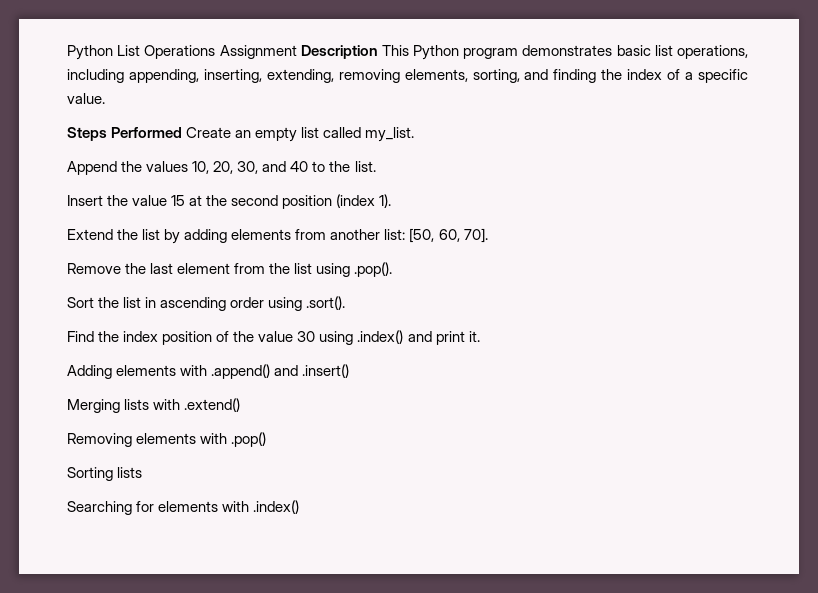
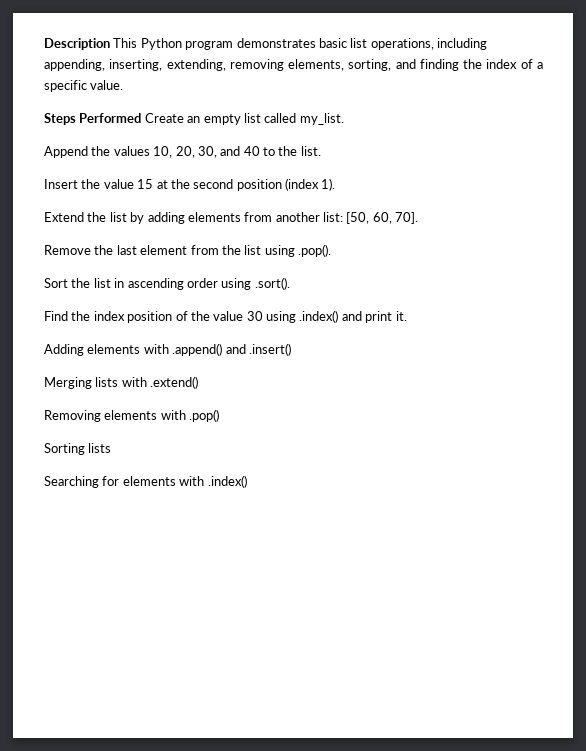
[67,45,297,60] Python List Operations Assignment -> (44, 44) none

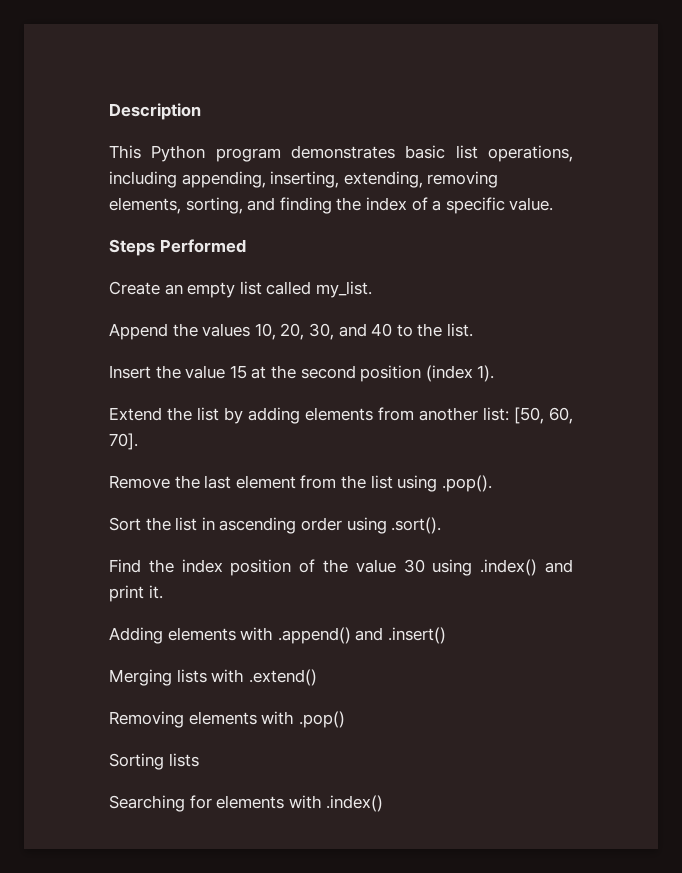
(110, 44) none -> (201, 111) //
(142, 118) none -> (246, 246) //

